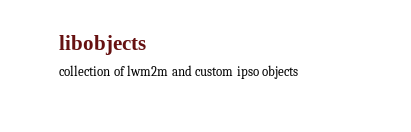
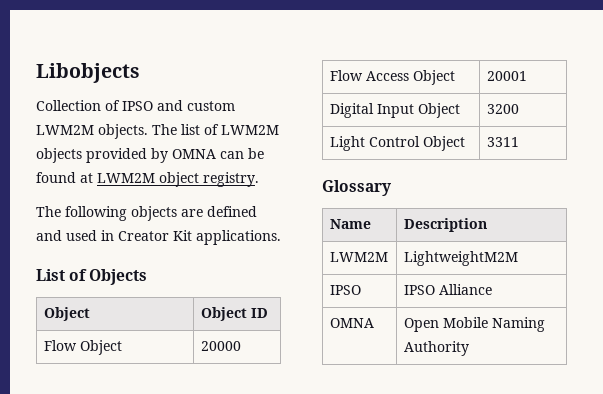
[59,35,146,55] [59,65,299,79] libobjects // collection of lwm2m and custom ipso objects -> [36,63,140,83] [36,100,235,111] [36,124,279,139] [36,148,264,163] [36,172,259,187] [36,206,257,221] [36,230,281,245] [36,269,148,285] [43,307,90,321] [200,307,268,321] [43,340,122,355] [200,341,241,351] [329,70,455,85] [486,71,527,81] [329,103,460,118] [486,104,519,114] [329,136,465,151] [486,137,519,147] [322,180,391,196] [329,219,371,229] [403,218,487,232] [329,252,388,262] [403,251,518,266] [329,285,361,295] [403,284,492,295] [329,318,374,328] [403,317,545,332] [403,341,469,356] Libobjects // Collection of IPSO and custom LWM2M objects. The list of LWM2M objects provided by OMNA can be found at LWM2M object registry. // The following objects are defined and used in Creator Kit applications. // List of Objects // Object | Object ID // Flow Object | 20000 // Flow Access Object | 20001 // Digital Input Object | 3200 // Light Control Object | 3311 // Glossary // Name | Description // LWM2M | LightweightM2M // IPSO | IPSO Alliance // OMNA | Open Mobile Naming Authority

